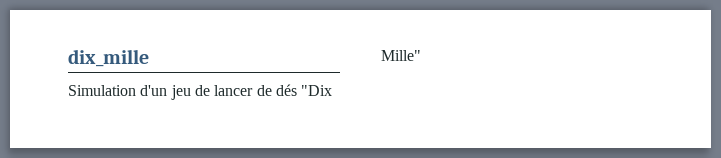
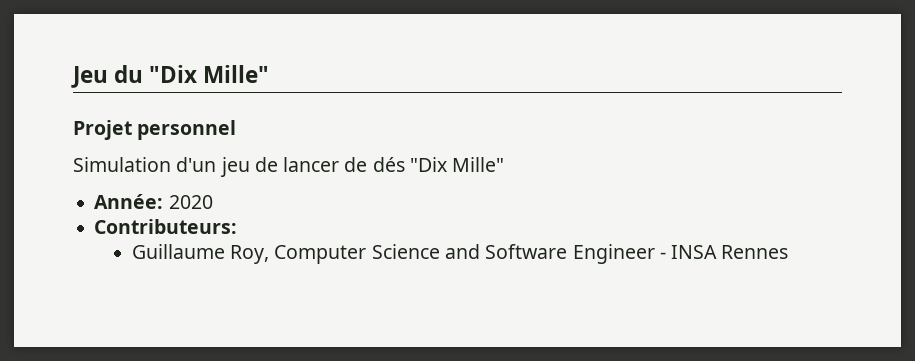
[68,49,149,67] dix_mille -> [71,65,270,88] [73,120,237,140] Jeu du "Dix Mille" // Projet personnel
(421, 55) none -> [94,194,213,209] [94,219,238,234] [131,244,789,264] // Année: 2020 // Contributeurs: // Guillaume Roy, Computer Science and Software Engineer - INSA Rennes

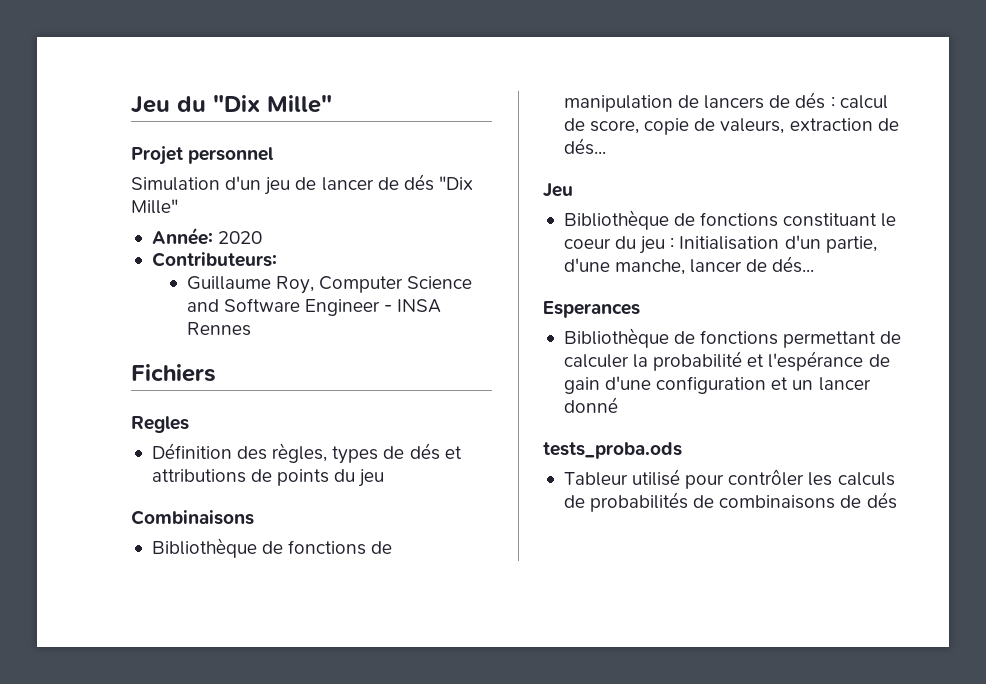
(789, 252) none -> [131,364,216,382] [131,416,189,433] [151,443,462,464] [151,469,385,487] [131,510,254,525] [151,538,393,558] [563,92,888,112] [563,118,899,135] [563,138,606,155] [543,183,573,198] [563,210,897,230] [563,235,877,254] [563,256,815,275] [543,301,640,318] [563,328,902,348] [563,351,890,371] [563,376,871,394] [563,397,618,413] [543,442,682,459] [563,469,895,489] [563,492,897,512] // Fichiers // Regles // Définition des règles, types de dés et attributions de points du jeu // Combinaisons // Bibliothèque de fonctions de manipulation de lancers de dés : calcul de score, copie de valeurs, extraction de dés... // Jeu // Bibliothèque de fonctions constituant le coeur du jeu : Initialisation d'un partie, d'une manche, lancer de dés... // Esperances // Bibliothèque de fonctions permettant de calculer la probabilité et l'espérance de gain d'une configuration et un lancer donné // tests_proba.ods // Tableur utilisé pour contrôler les calculs de probabilités de combinaisons de dés

